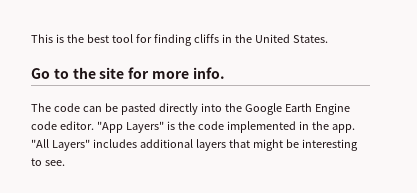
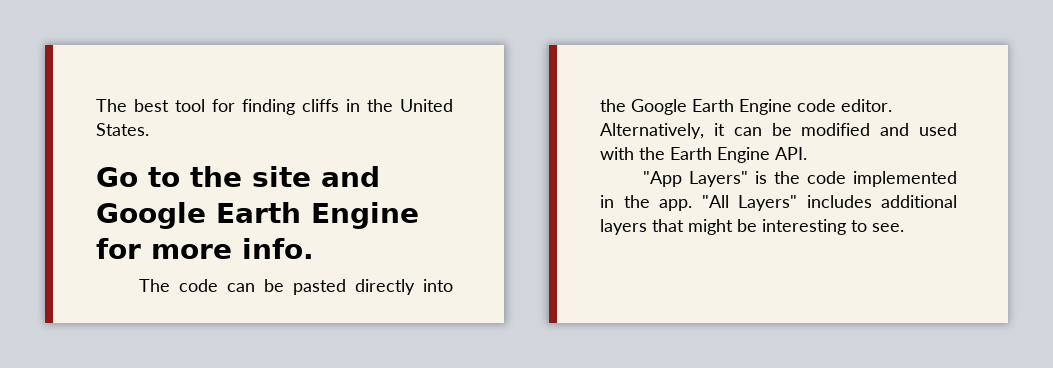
[31,34,84,43] This is the -> [96,99,127,112] The
(125, 73) none -> [321,166,380,187] [96,202,419,229] and Google Earth Engine
(94, 125) none -> [600,123,957,139] [600,147,807,163] Alternatively, it can be modified and used with the Earth Engine API. //

